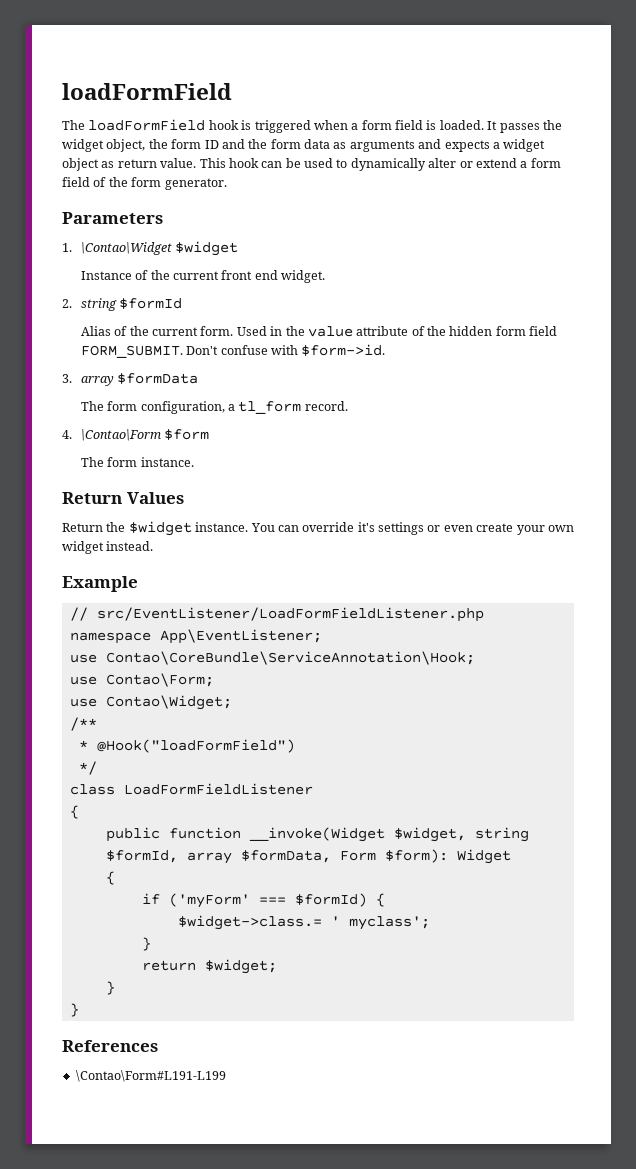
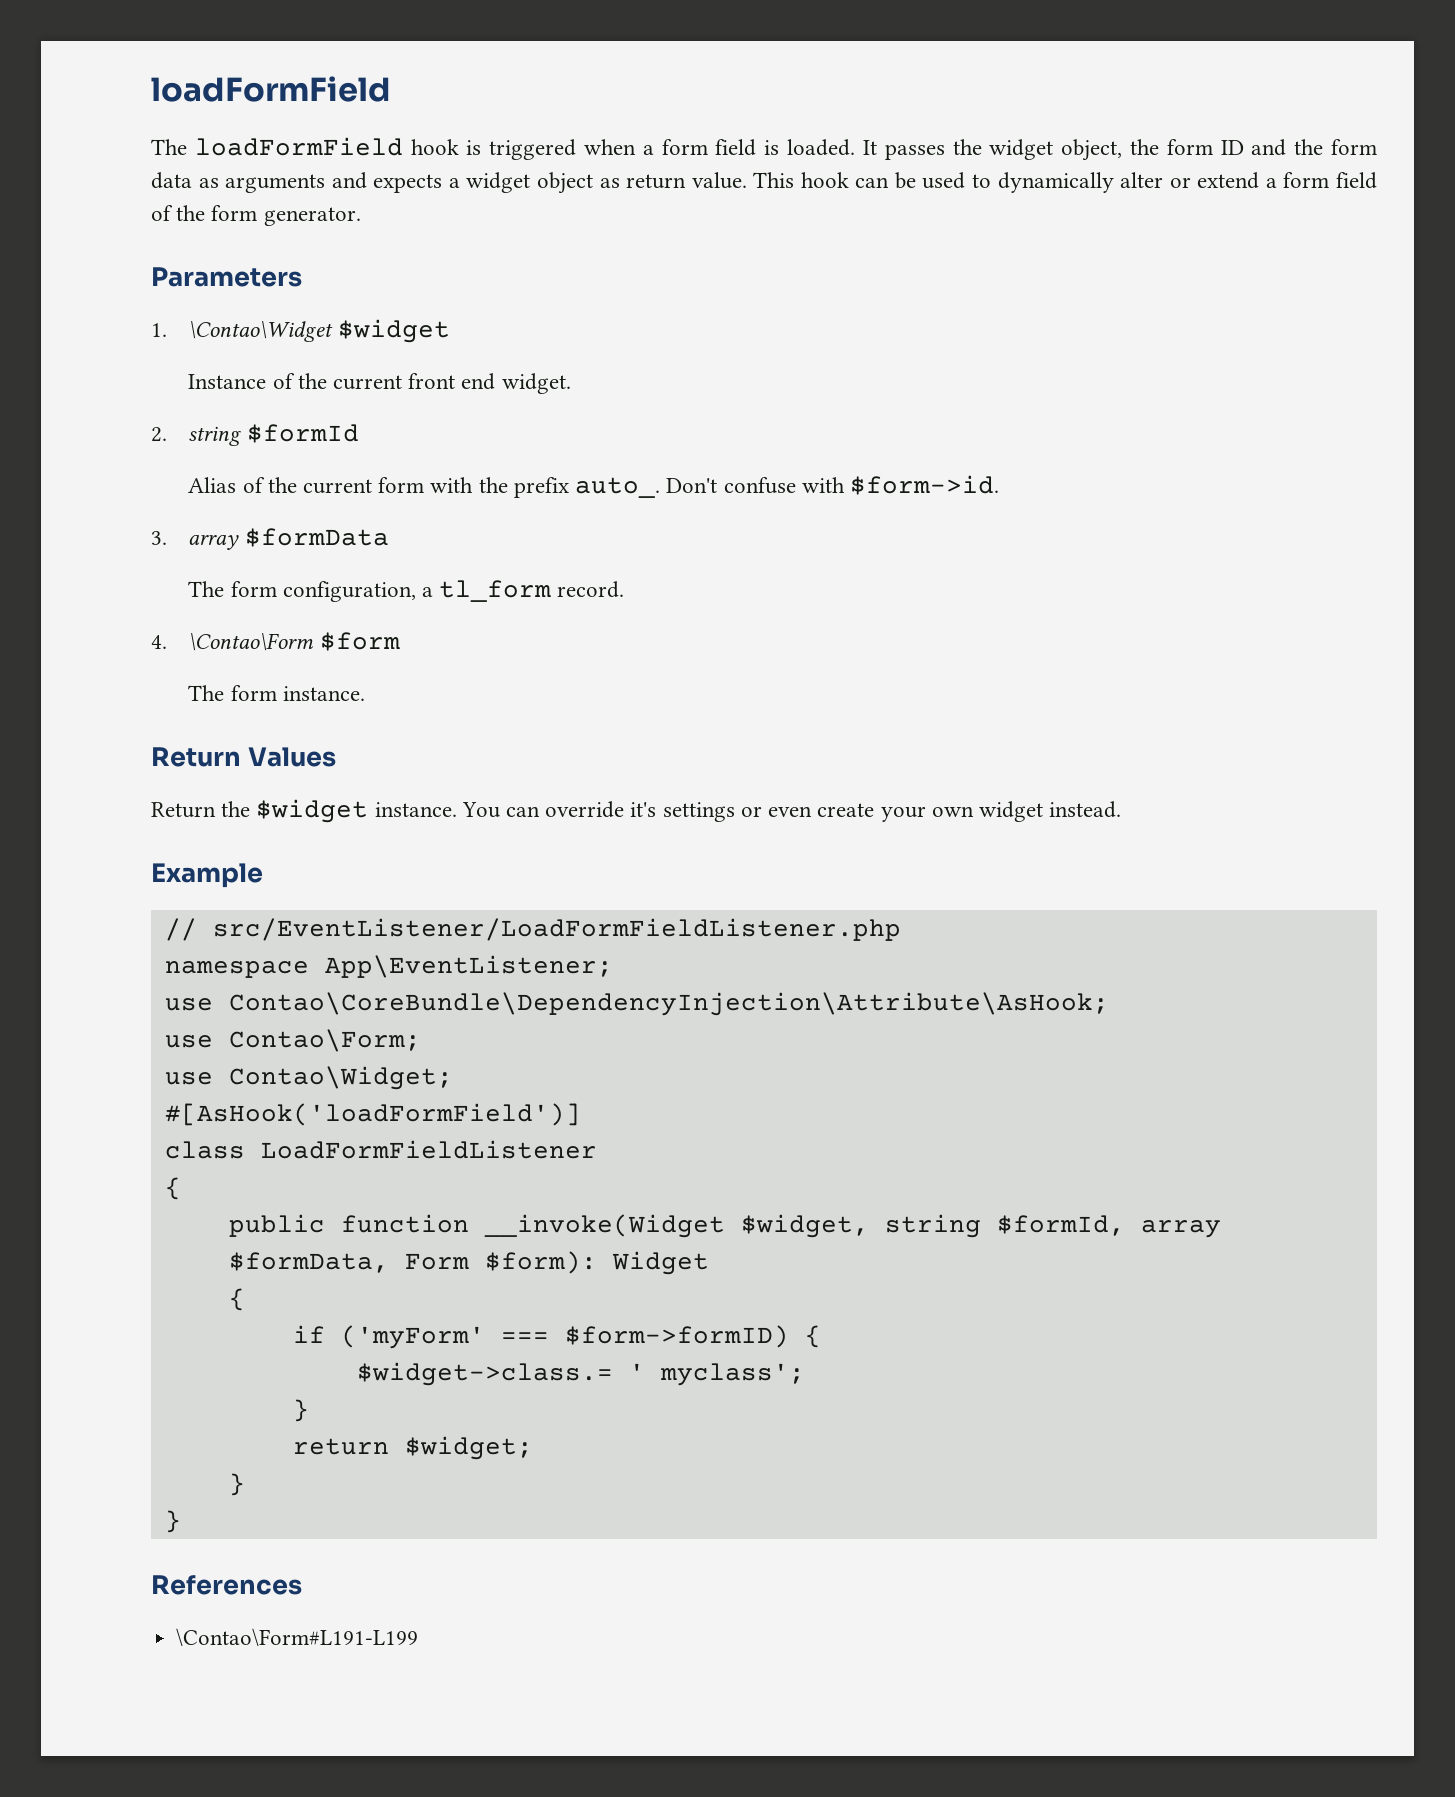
[200,326,558,337] [80,345,183,358] form. Used in the value attribute of the hidden form field FORM_SUBMIT. -> [378,477,661,498] form with the prefix auto_.
[105,651,475,665] Contao\CoreBundle\ServiceAnnotation\Hook; -> [228,992,1109,1016] Contao\CoreBundle\DependencyInjection\Attribute\AsHook;
[69,717,97,731] [78,739,295,753] [78,761,97,775] /** // * @Hook("loadFormField") // */ -> [164,1103,581,1126] #[AsHook('loadFormField')]
[294,893,367,907] $formId) -> [564,1325,789,1348] $form->formID)

